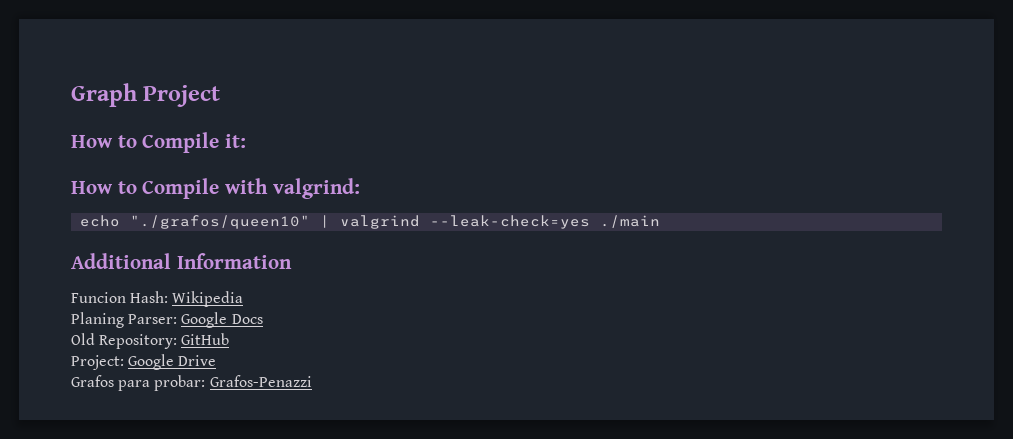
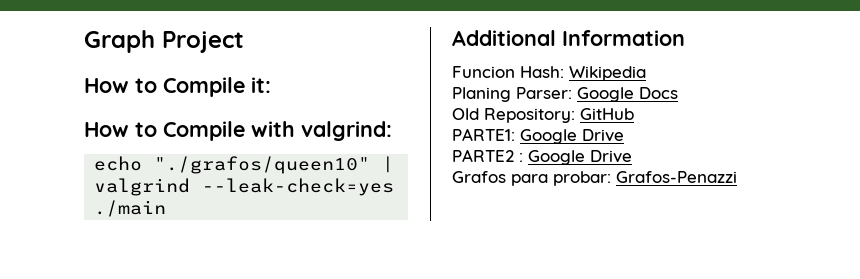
[71,355,124,370] Project: -> [452,128,624,144] [452,149,523,162] PARTE1: Google Drive // PARTE2 :

